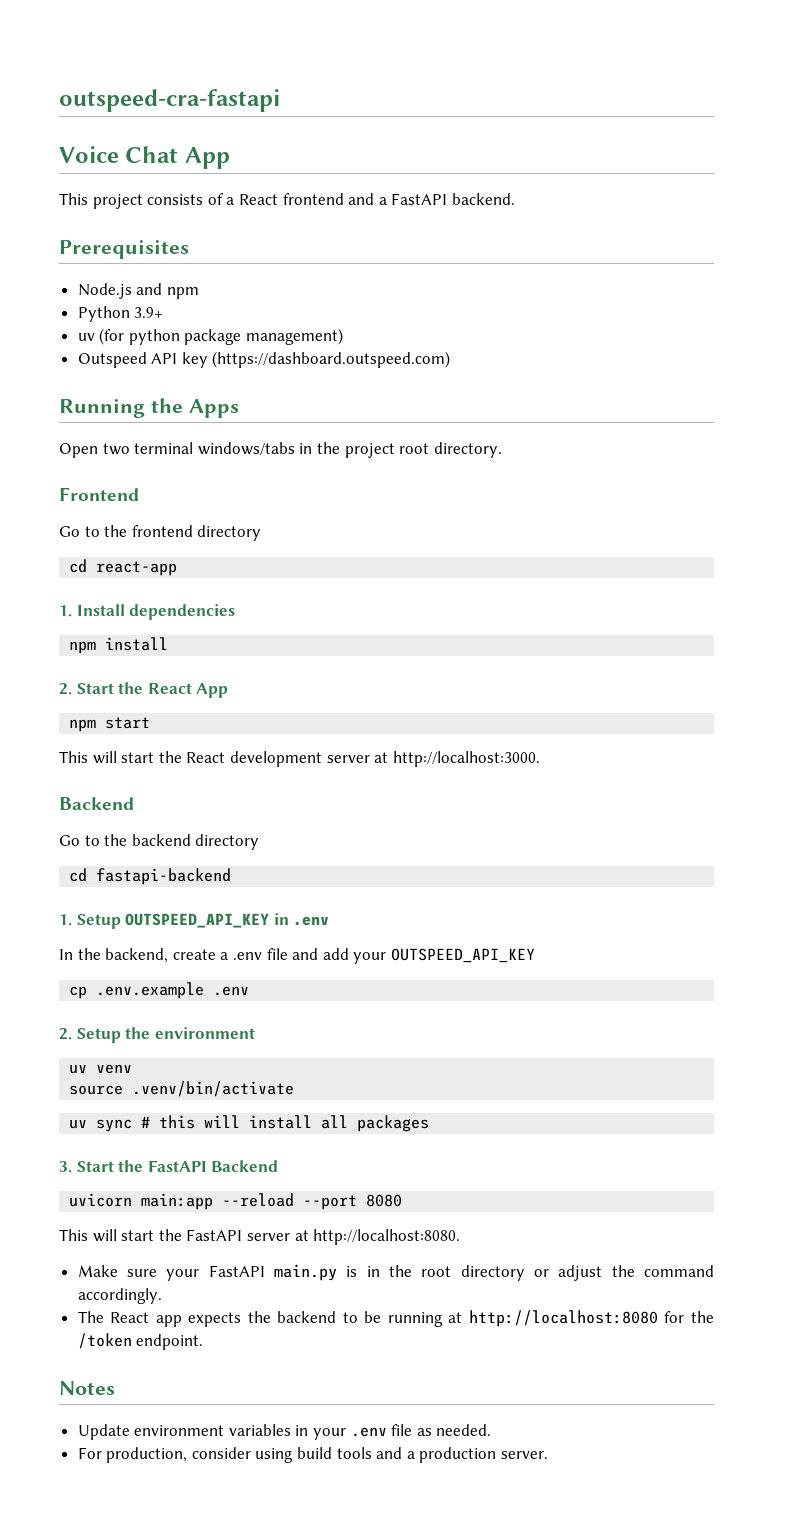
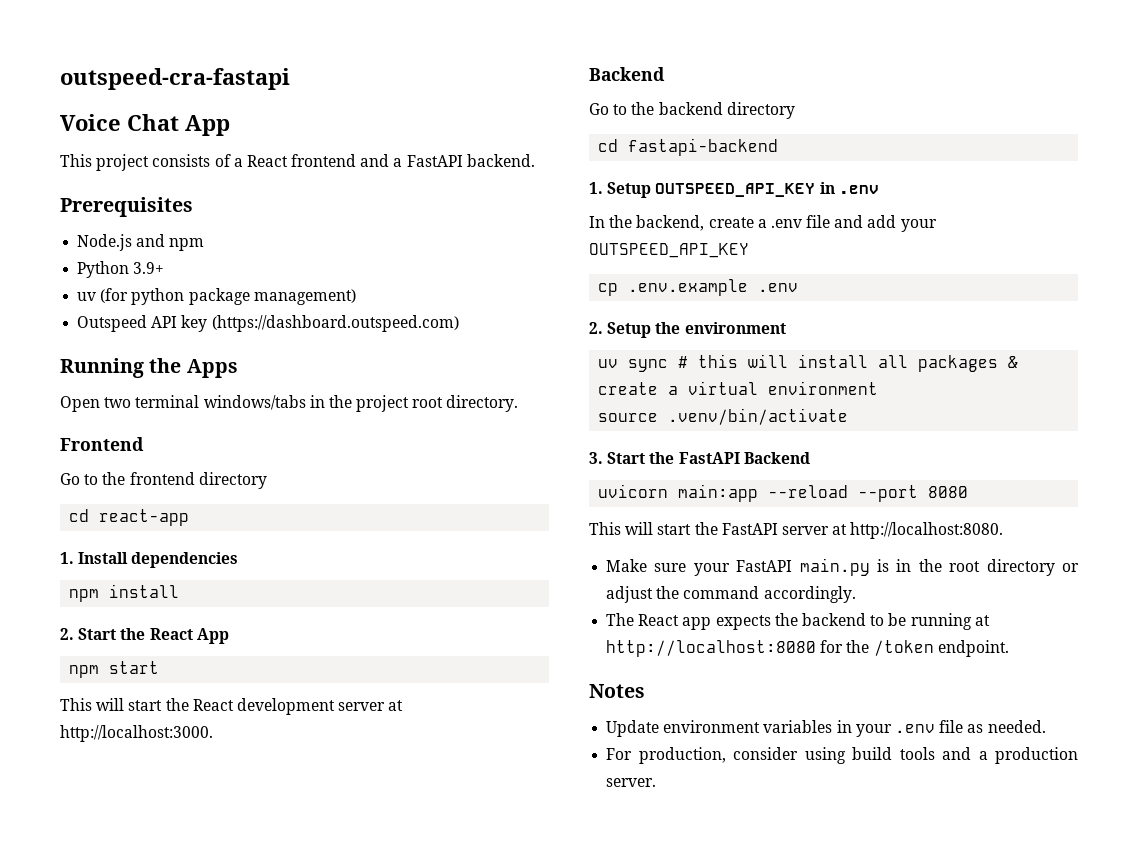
[69,1064,133,1074] [69,1081,295,1097] // uv venv // source .venv/bin/activate -> (786, 328) none
(430, 1123) none -> [1008,356,1019,368] [598,381,879,395] [598,408,849,425] & create a virtual environment // source .venv/bin/activate

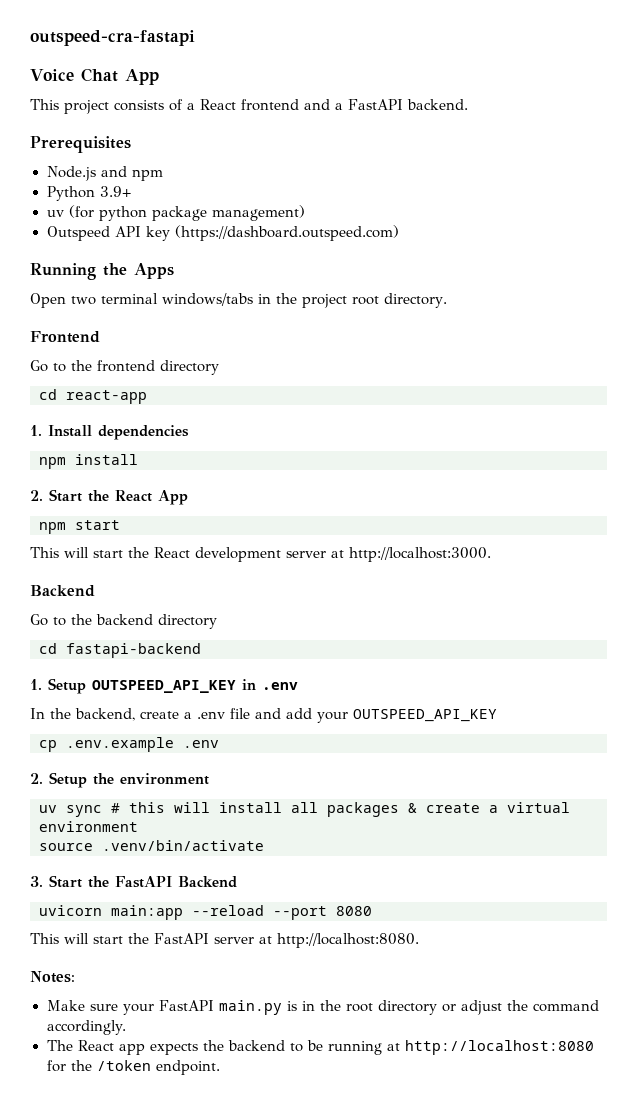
(1004, 530) none -> [30,971,75,983] // Notes:
[589,684,645,698] [606,720,1046,737] [606,747,1078,764] [606,778,657,787] // Notes // Update environment variables in your .env file as needed. // For production, consider using build tools and a production server. -> (220, 1067) none

